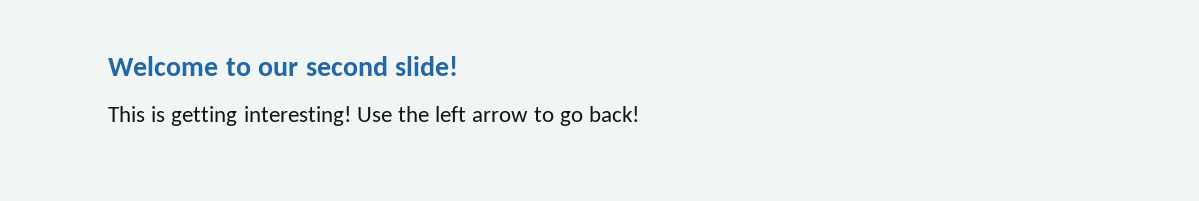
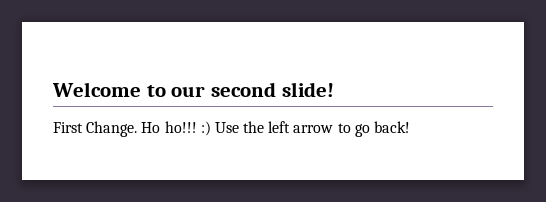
[108,106,351,126] This is getting interesting! -> [53,121,211,137] First Change. Ho ho!!! :)

